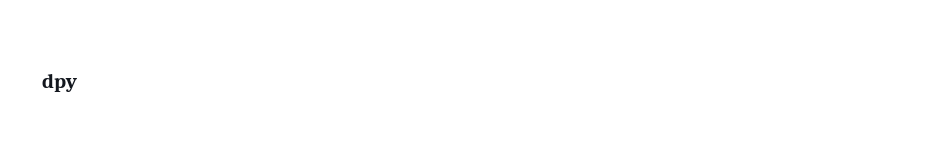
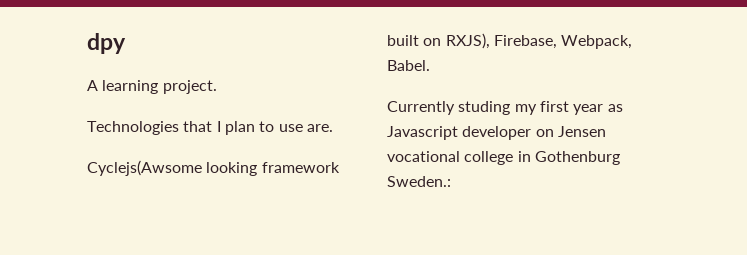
(77, 82) none -> [87,80,217,94] [87,121,333,135] [87,160,340,176] [387,33,633,49] [387,60,430,71] [387,101,623,115] [387,126,606,140] [387,151,620,165] [387,176,451,187] // A learning project. // Technologies that I plan to use are. // Cyclejs(Awsome looking framework built on RXJS), Firebase, Webpack, Babel. // Currently studing my first year as Javascript developer on Jensen vocational college in Gothenburg Sweden.:

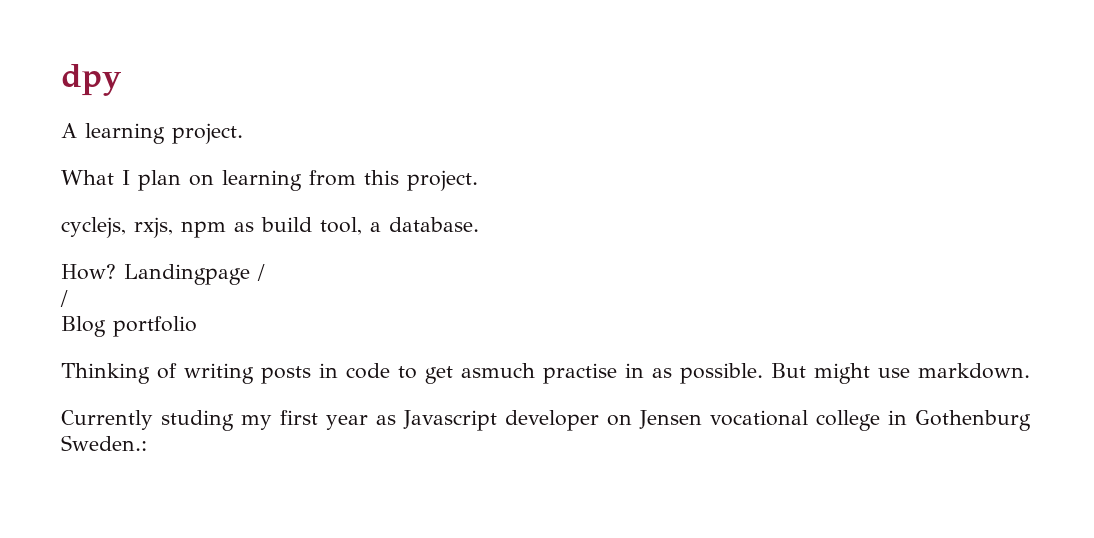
[87,121,333,135] [87,160,340,176] [387,33,633,49] [387,60,430,71] Technologies that I plan to use are. // Cyclejs(Awsome looking framework built on RXJS), Firebase, Webpack, Babel. -> [61,170,478,191] [61,217,479,238] [61,264,265,285] [60,290,68,307] [61,316,197,337] [61,363,1030,384] What I plan on learning from this project. // cyclejs, rxjs, npm as build tool, a database. // How? Landingpage / // / // Blog portfolio // Thinking of writing posts in code to get asmuch practise in as possible. But might use markdown.

